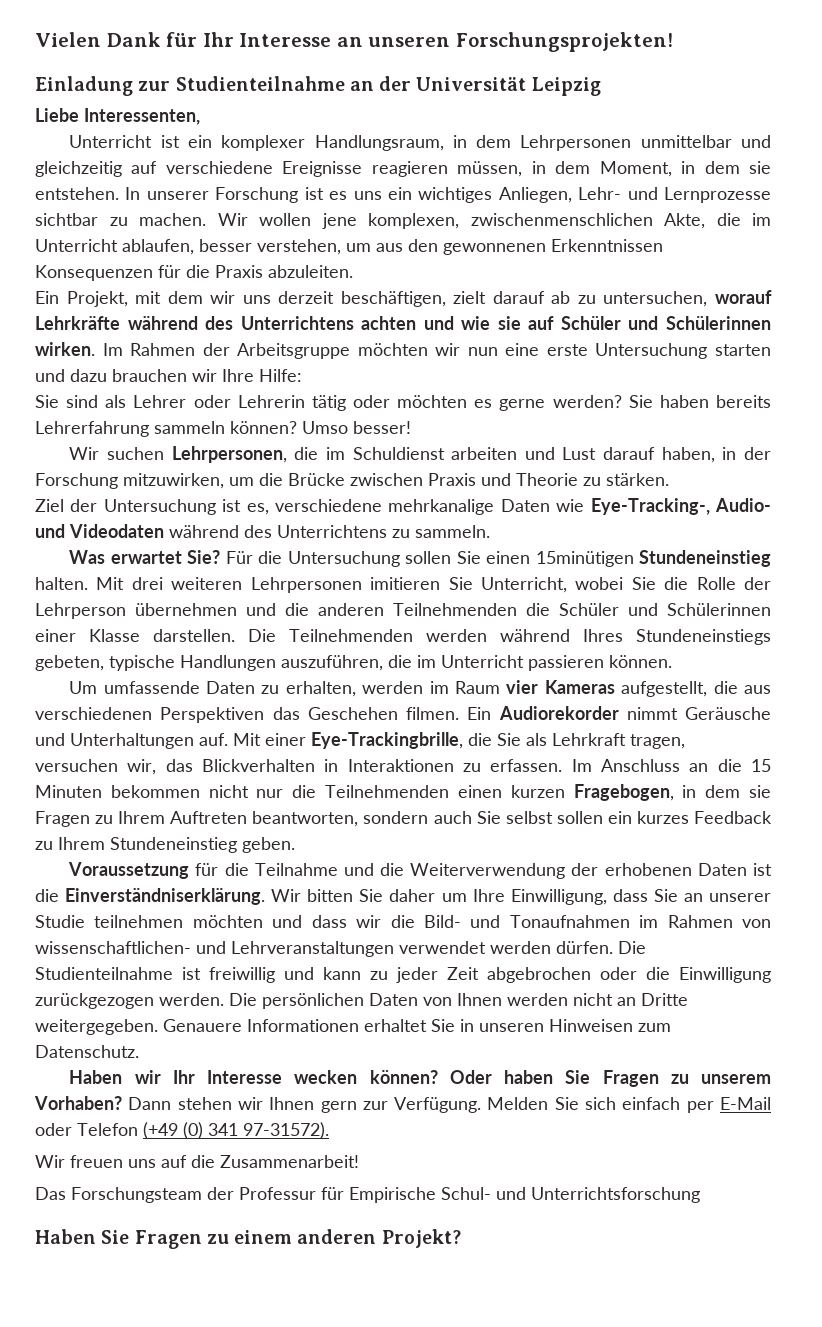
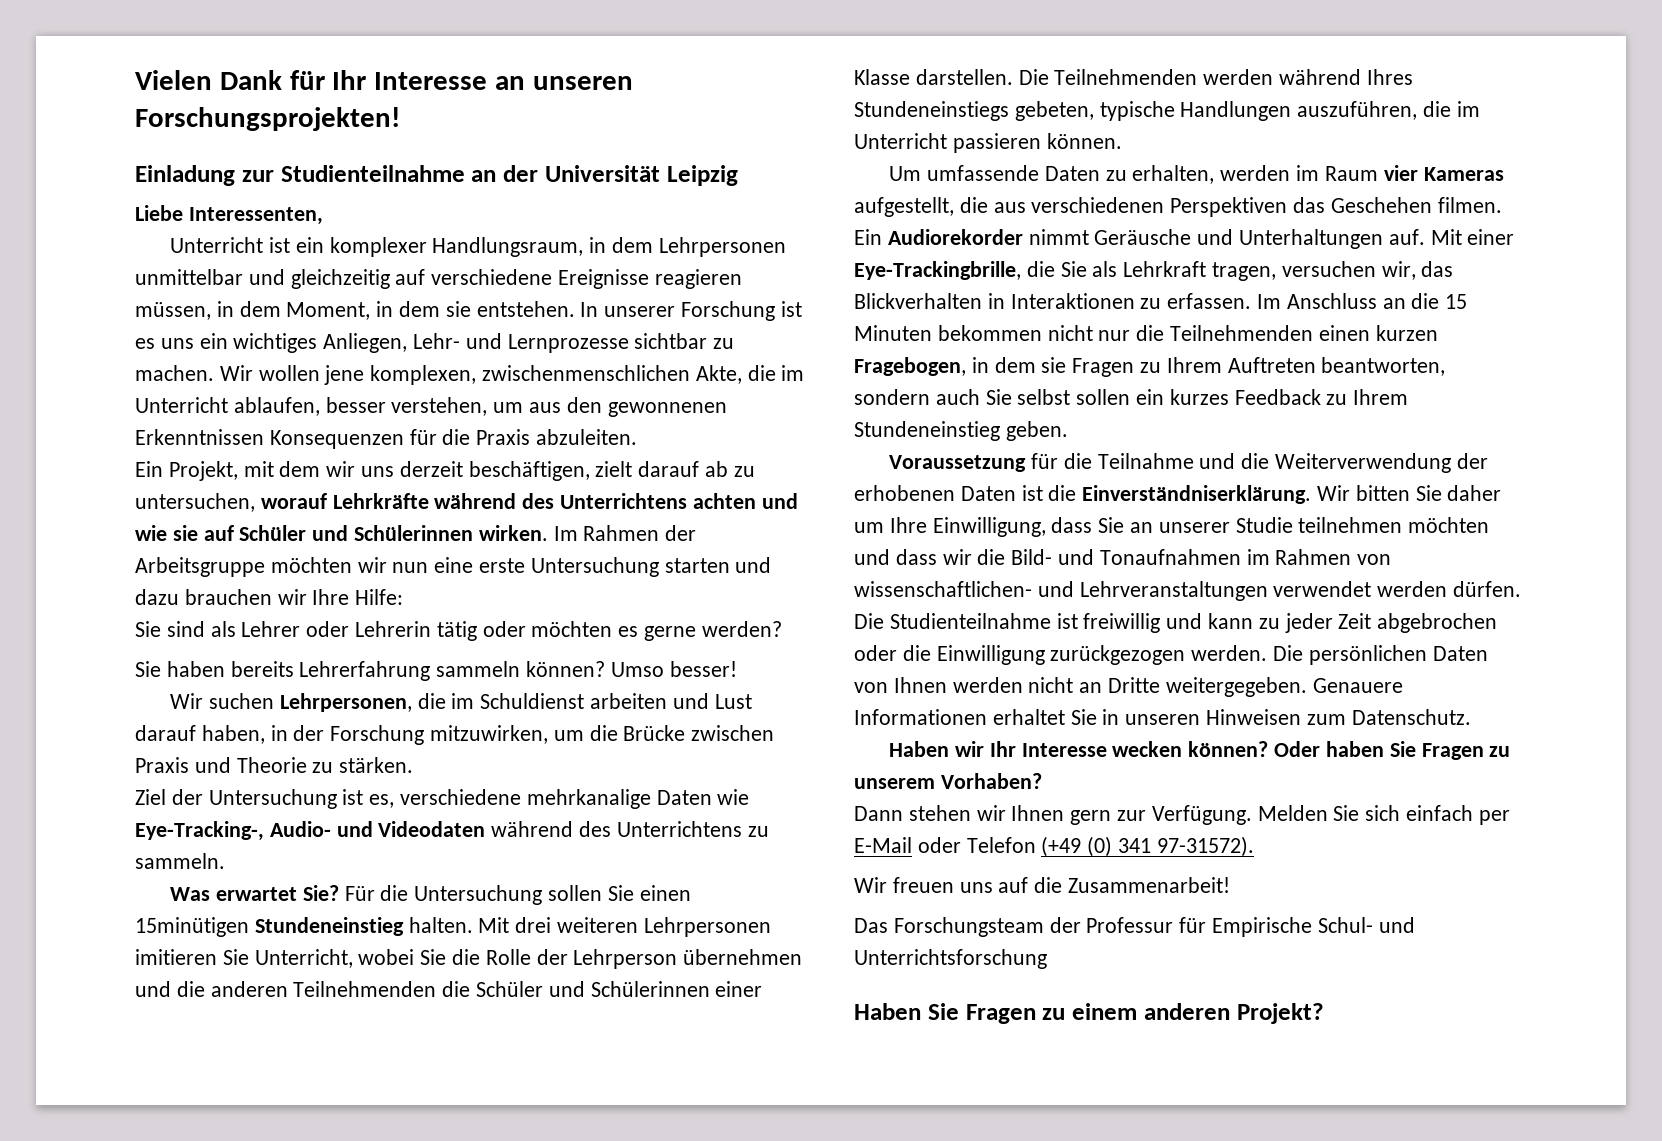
(622, 401) none -> (782, 629) //
(122, 1103) none -> (1042, 781) //

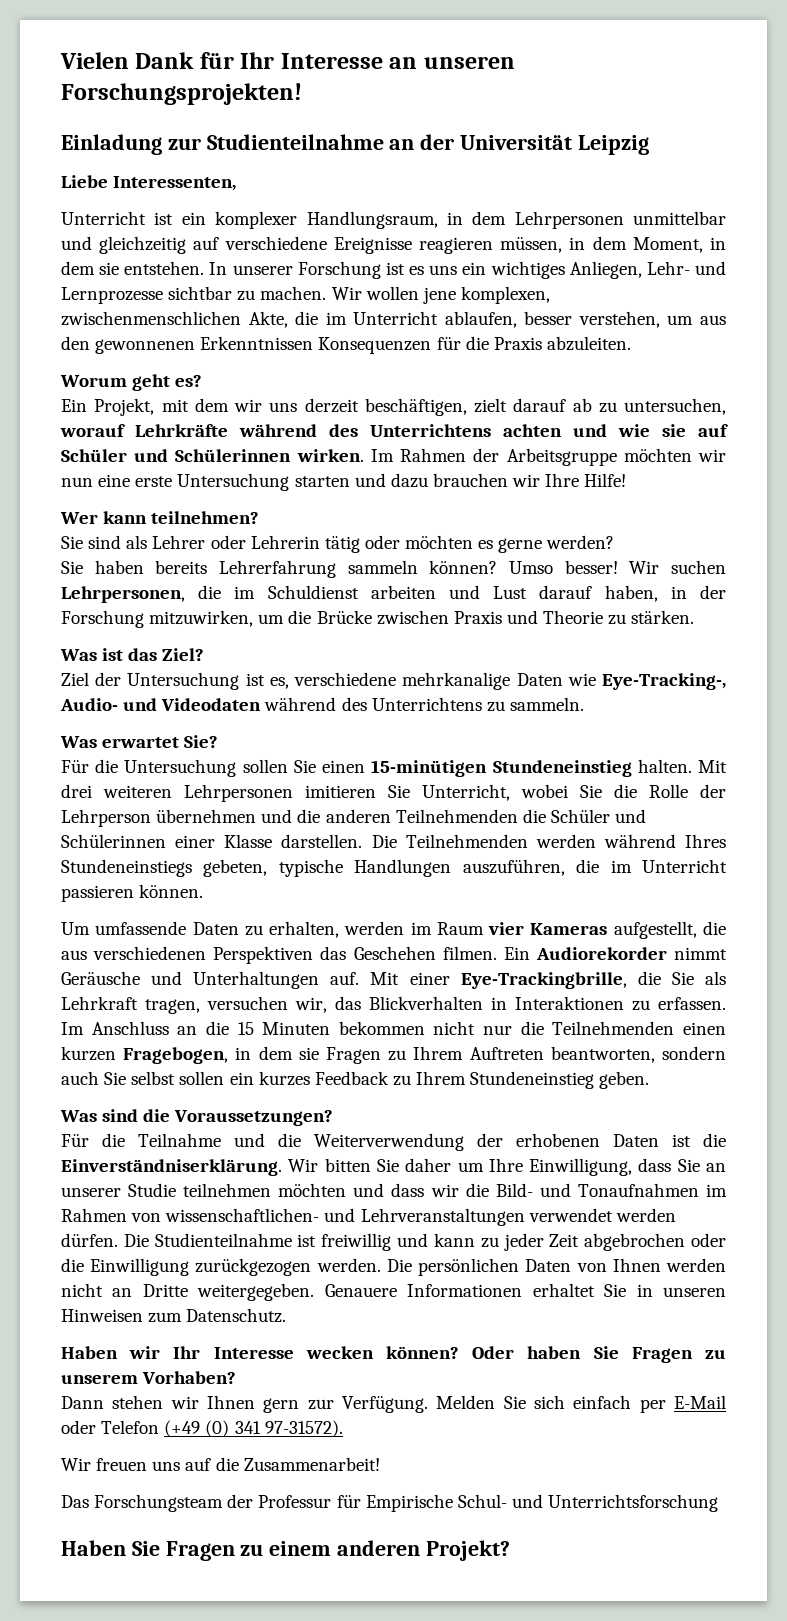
(638, 437) none -> [60,374,203,391] // Worum geht es?
[355,589,404,605] Hilfe: -> [584,473,627,487] [60,511,260,524] Hilfe! // Wer kann teilnehmen?
(737, 669) // -> (618, 567) none
(414, 765) none -> [60,648,205,661] // Was ist das Ziel?
(339, 893) none -> (219, 741) //
[135,917,249,937] 15minütigen -> [371,760,488,777] 15-minütigen
[889,453,1059,472] Voraussetzung für -> [60,1109,334,1126] [61,1134,89,1147] Was sind die Voraussetzungen? // Für

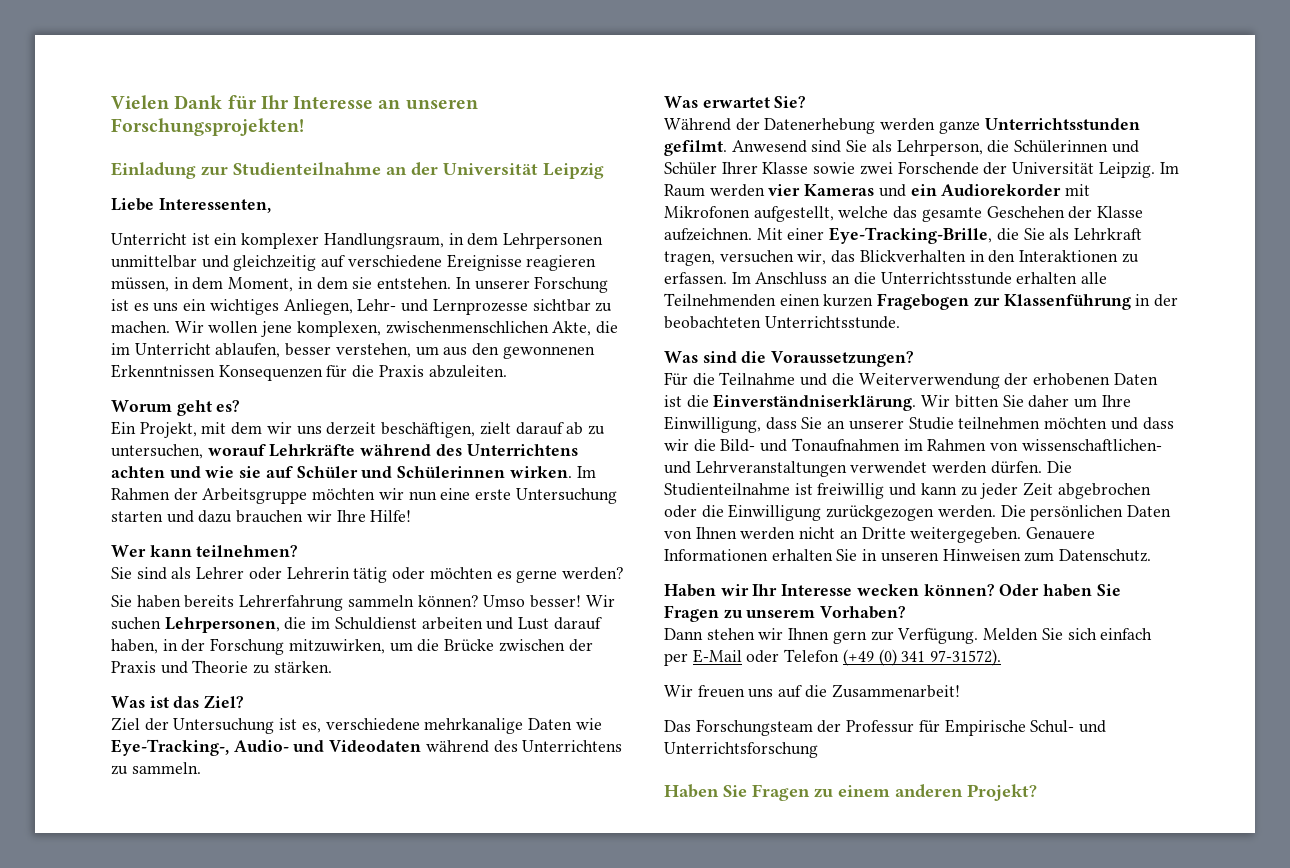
(449, 617) none -> [568,639,593,652] der
[61,759,727,777] [61,784,726,802] [61,809,647,827] [61,834,726,848] [61,859,728,877] [61,884,204,902] [61,921,726,939] [61,946,727,964] [61,971,360,989] Für die Untersuchung sollen Sie einen 15-minütigen Stundeneinstieg halten. Mit drei weiteren Lehrpersonen imitieren Sie Unterricht, wobei Sie die Rolle der Lehrperson übernehmen und die anderen Teilnehmenden die Schüler und Schülerinnen einer Klasse darstellen. Die Teilnehmenden werden während Ihres Stundeneinstiegs gebeten, typische Handlungen auszuführen, die im Unterricht passieren können. // Um umfassende Daten zu erhalten, werden im Raum vier Kameras aufgestellt, die aus verschiedenen Perspektiven das Geschehen filmen. Ein Audiorekorder nimmt Geräusche und Unterhaltungen auf. -> [664,118,1140,134] [664,140,1139,156] [664,161,1179,178] [664,184,1091,197] [664,206,1144,222] [664,228,752,241] Während der Datenerhebung werden ganze Unterrichtsstunden gefilmt. Anwesend sind Sie als Lehrperson, die Schülerinnen und Schüler Ihrer Klasse sowie zwei Forschende der Universität Leipzig. Im Raum werden vier Kameras und ein Audiorekorder mit Mikrofonen aufgestellt, welche das gesamte Geschehen der Klasse aufzeichnen.
[460,972,627,989] Eye-Trackingbrille, -> [829,227,993,244] Eye-Tracking-Brille,
(507, 1003) none -> [988,250,1016,263] den
[237,1021,726,1035] [61,1046,726,1064] [61,1071,650,1089] 15 Minuten bekommen nicht nur die Teilnehmenden einen kurzen Fragebogen, in dem sie Fragen zu Ihrem Auftreten beantworten, sondern auch Sie selbst sollen ein kurzes Feedback zu Ihrem Stundeneinstieg geben. -> [880,272,1108,285] [664,293,1179,310] [664,316,900,329] Unterrichtsstunde erhalten alle Teilnehmenden einen kurzen Fragebogen zur Klassenführung in der beobachteten Unterrichtsstunde.
[532,1283,595,1297] erhaltet -> [771,549,833,561] erhalten

